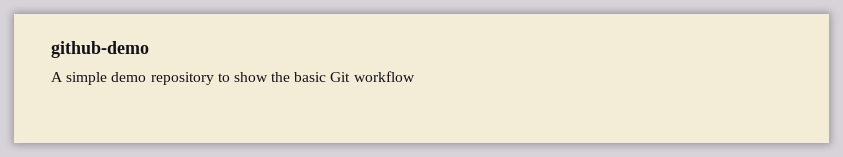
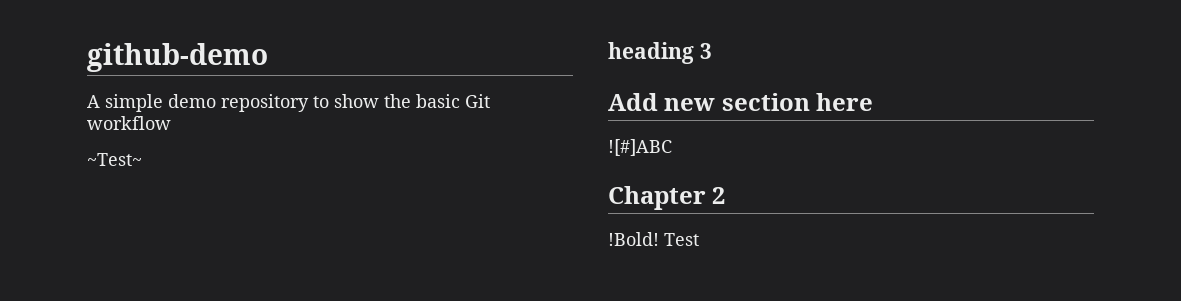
(415, 76) none -> [87,153,142,166] [608,42,712,64] [608,93,874,111] [608,139,672,156] [608,186,726,210] [608,232,699,246] // ~Test~ // heading 3 // Add new section here // ![#]ABC // Chapter 2 // !Bold! Test

